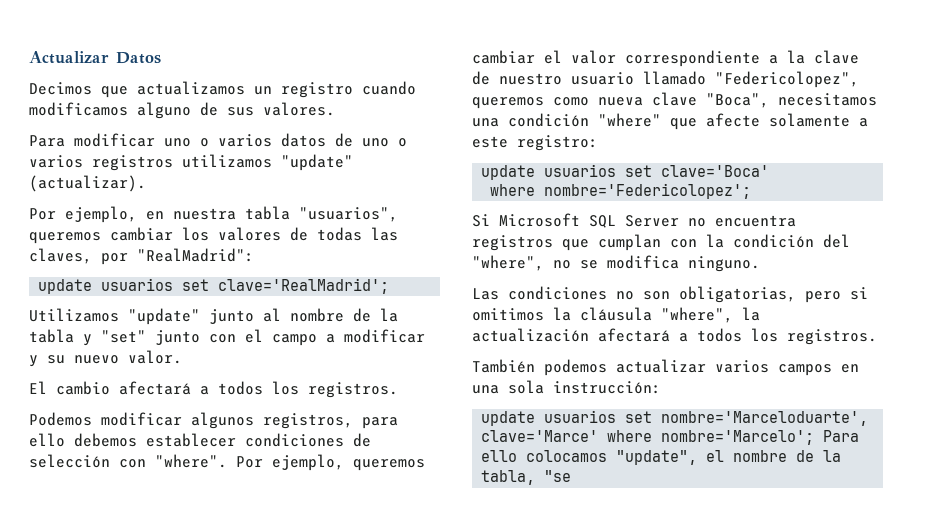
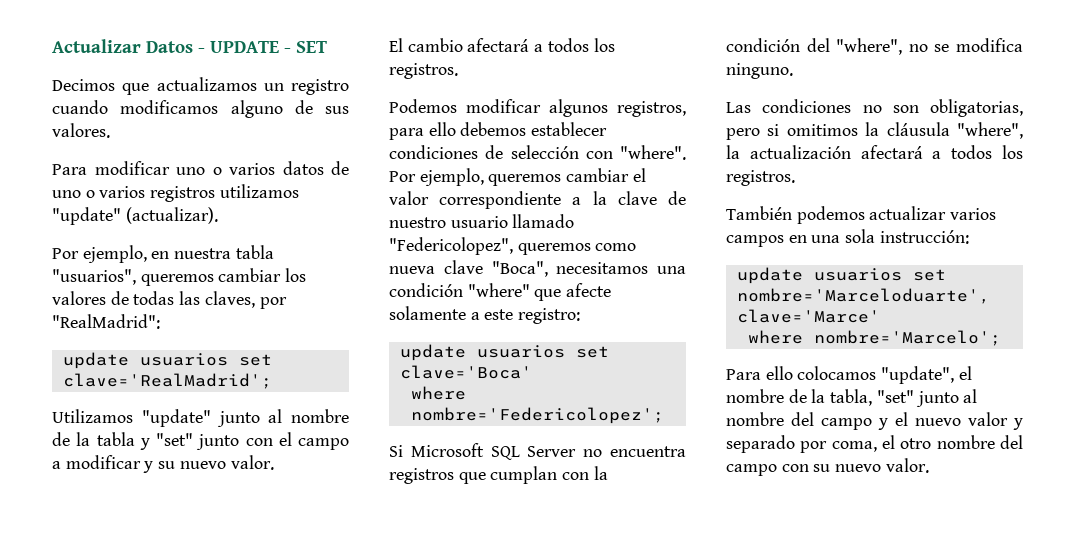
(161, 58) none -> [198,41,327,53] - UPDATE - SET
(599, 436) none -> (880, 316) //
(815, 437) none -> (1001, 338) //
[544,470,572,482] "se -> [876,389,978,407] [726,412,1023,430] [726,435,1023,453] [726,458,929,476] "set" junto al nombre del campo y el nuevo valor y separado por coma, el otro nombre del campo con su nuevo valor.

